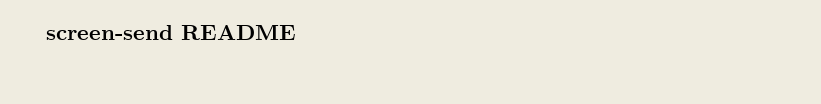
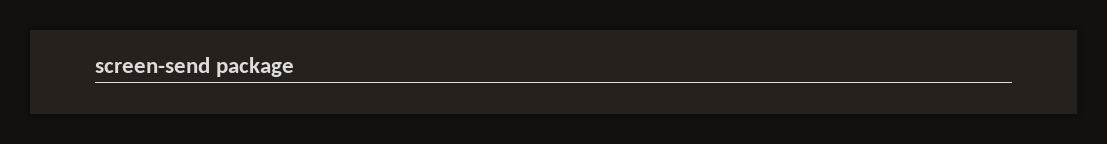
[181,25,296,40] README -> [216,57,295,77] package

